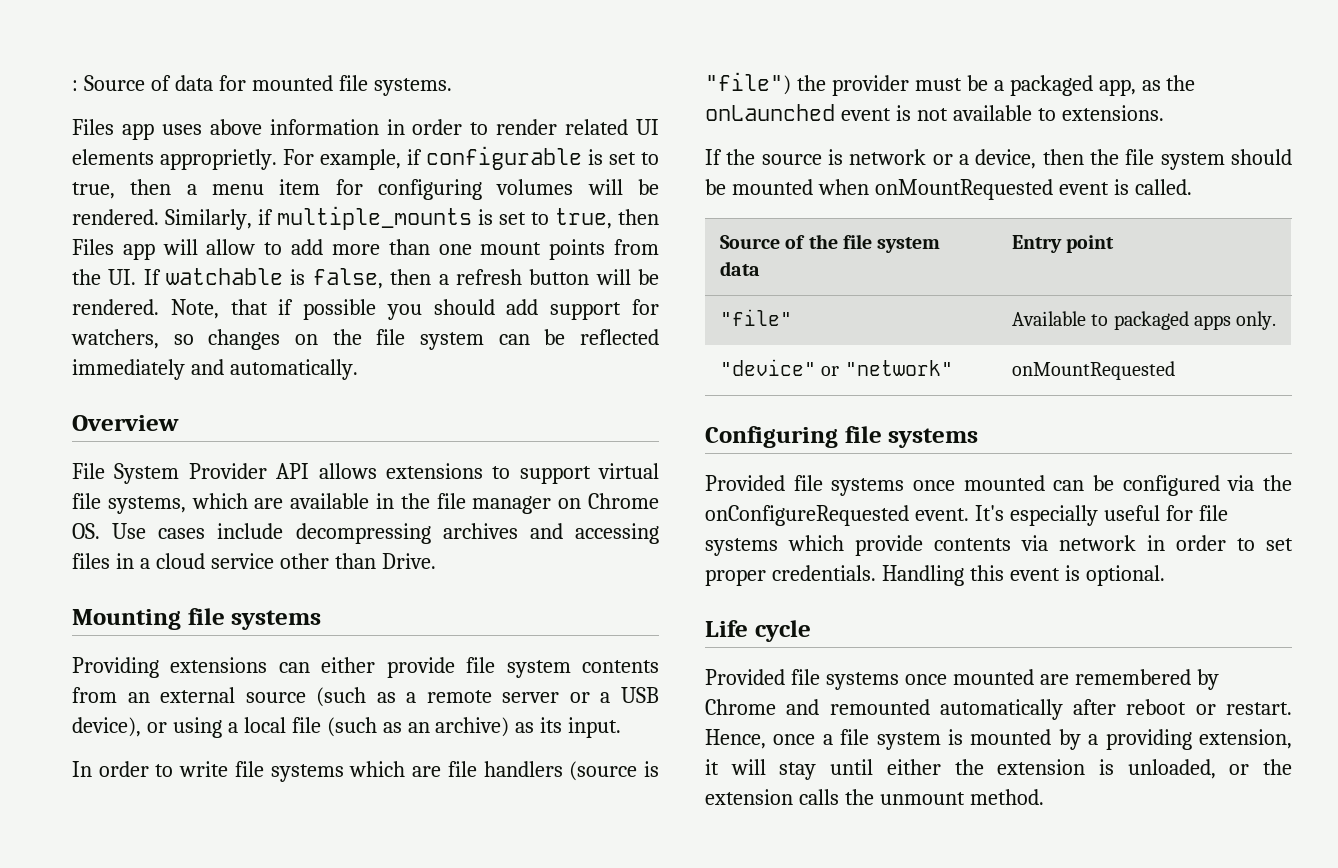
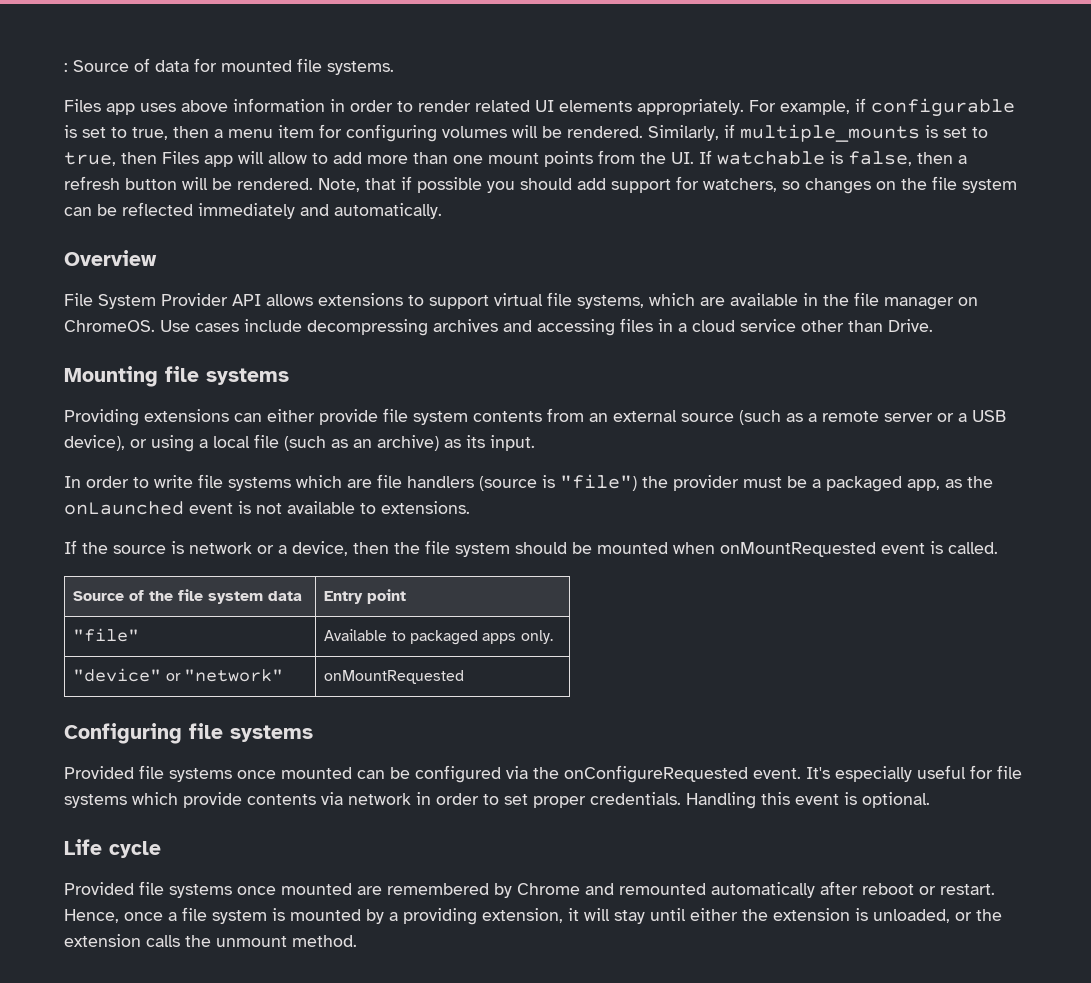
[160,149,277,170] approprietly. -> [637,99,744,115] appropriately.
[588,493,660,509] [72,523,100,539] Chrome OS. -> [64,320,155,332] ChromeOS.

